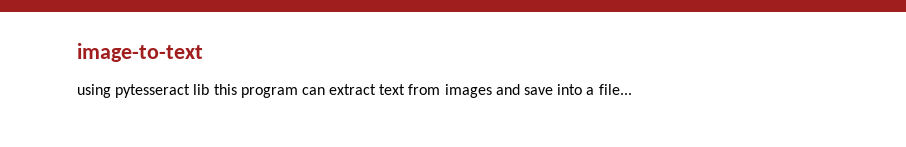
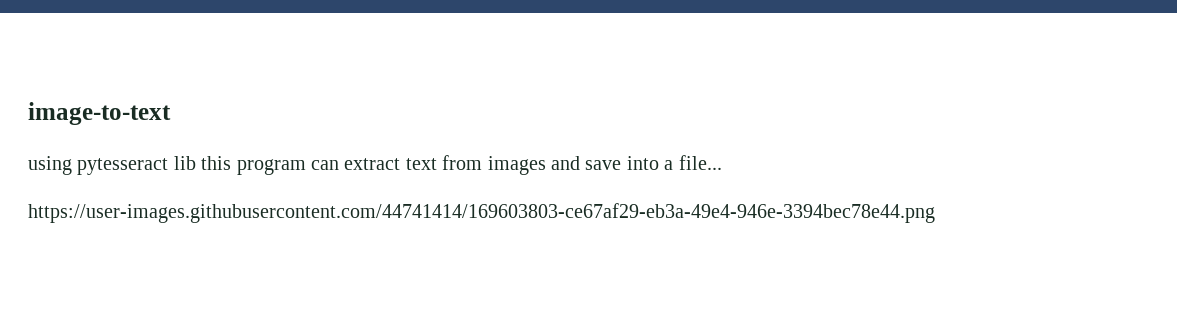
(632, 89) none -> [28,203,935,223] // https://user-images.githubusercontent.com/44741414/169603803-ce67af29-eb3a-49e4-946e-3394bec78e44.png

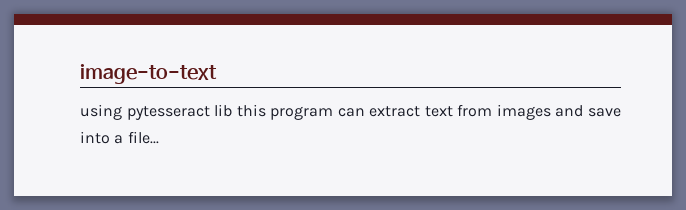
[28,203,935,223] // https://user-images.githubusercontent.com/44741414/169603803-ce67af29-eb3a-49e4-946e-3394bec78e44.png -> (159, 137) none

